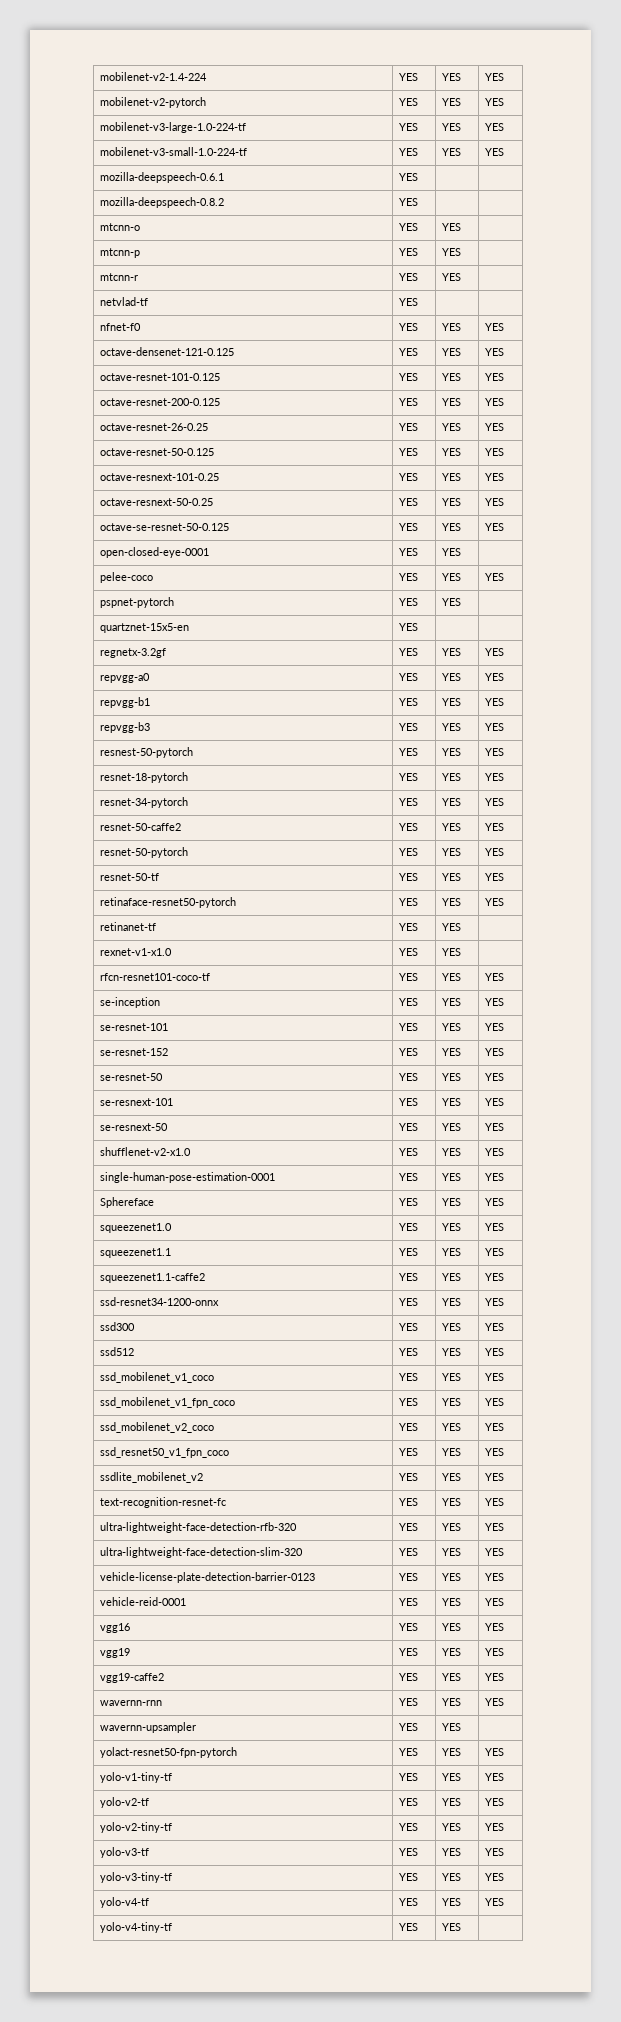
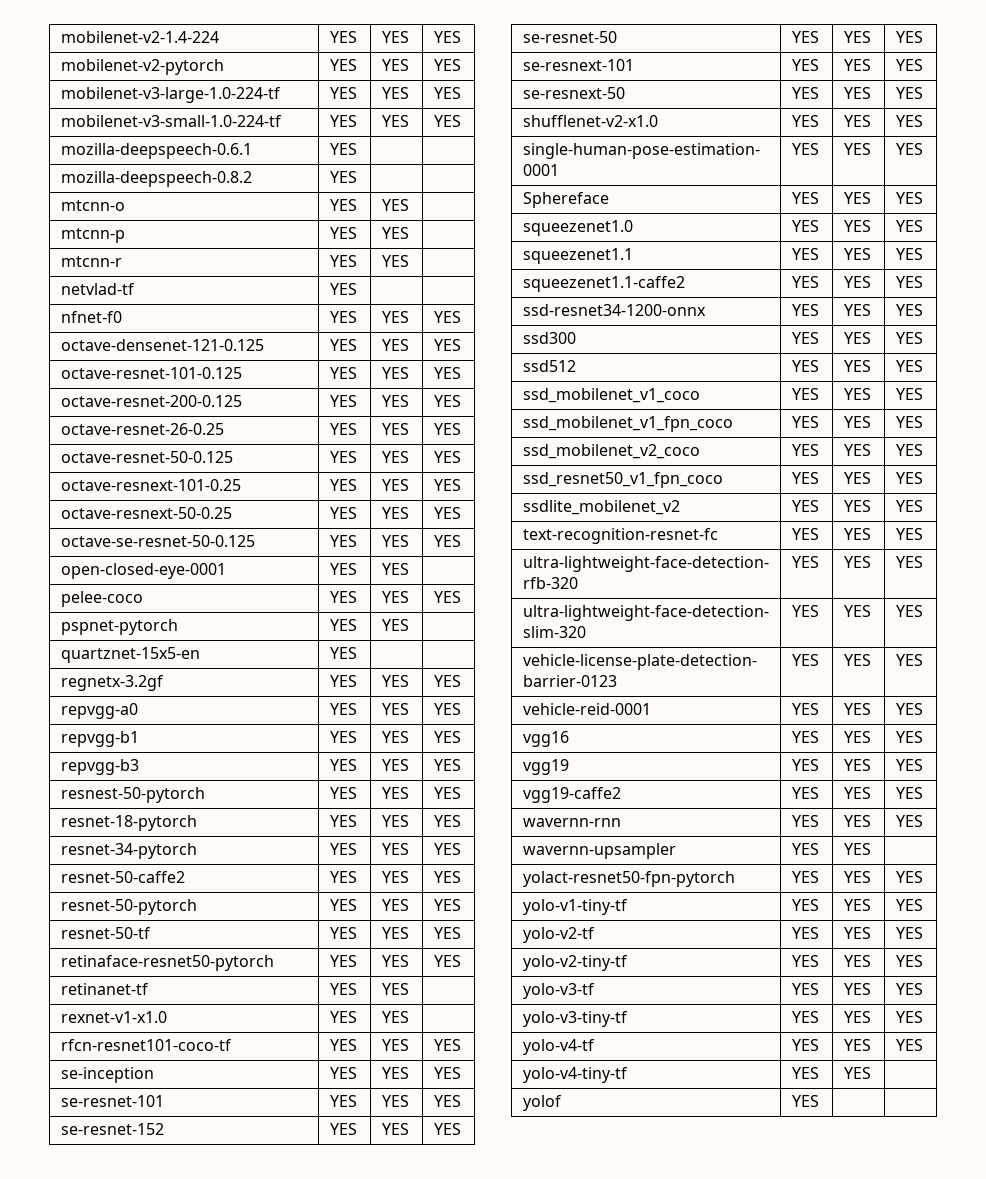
(461, 1927) none -> [522,1095,562,1111] [791,1095,819,1107] // yolof | YES | |

